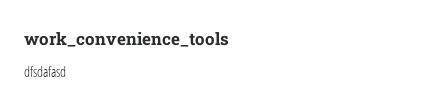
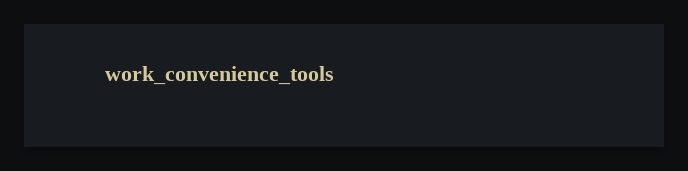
[24,66,66,77] // dfsdafasd -> (334, 75) none

